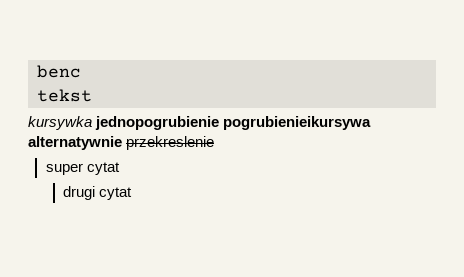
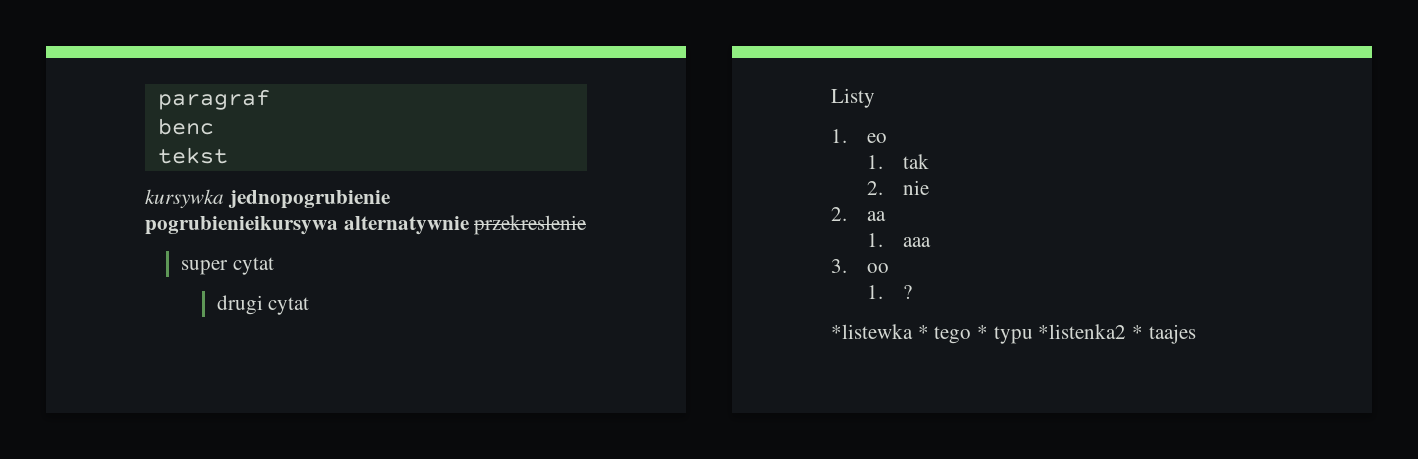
(37, 71) none -> [157,89,270,110] paragraf //
(133, 193) none -> [831,88,875,108] [831,129,887,143] [866,154,929,169] [866,180,929,195] [831,207,886,221] [866,233,931,247] [831,259,889,273] [866,285,912,299] [831,324,1196,344] // Listy // 1. eo // 1. tak // 2. nie // 2. aa // 1. aaa // 3. oo // 1. ? // *listewka * tego * typu *listenka2 * taajes

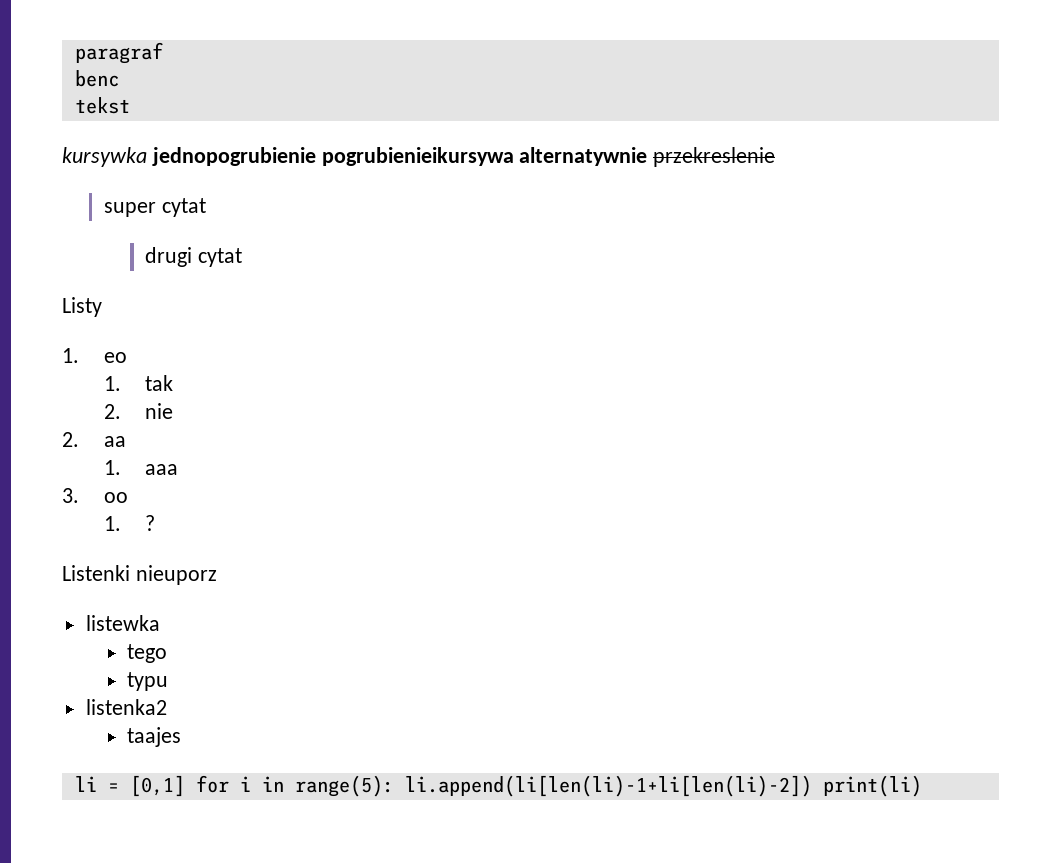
[831,324,929,339] *listewka * -> [62,565,217,585] [85,615,160,631] Listenki nieuporz // listewka //
[977,325,989,339] * -> (168, 653) //
[1038,324,1144,339] *listenka2 * -> [85,699,167,715] // listenka2 //
(1196, 334) none -> [74,775,922,797] // li = [0,1] for i in range(5): li.append(li[len(li)-1+li[len(li)-2]) print(li)

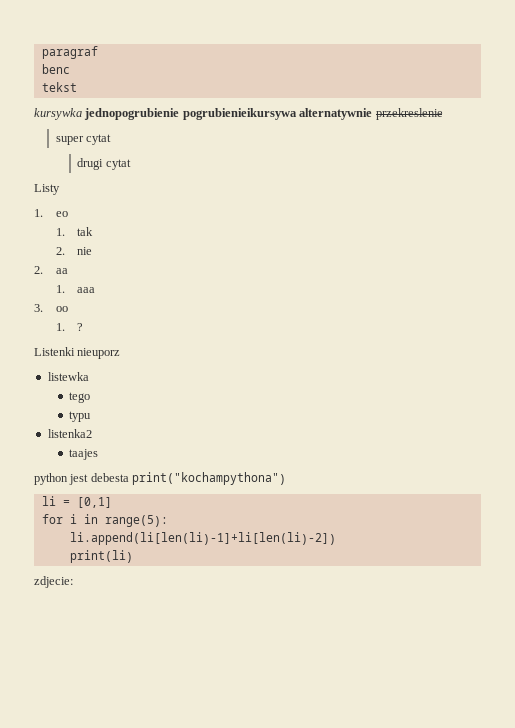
(182, 737) none -> [34,472,287,485] // python jest debesta print("kochampythona")
(185, 786) none -> (112, 502) //
[404,775,812,797] li.append(li[len(li)-1+li[len(li)-2]) -> [69,532,336,545] // li.append(li[len(li)-1]+li[len(li)-2]) //
(922, 786) none -> [34,576,73,588] // zdjecie:

